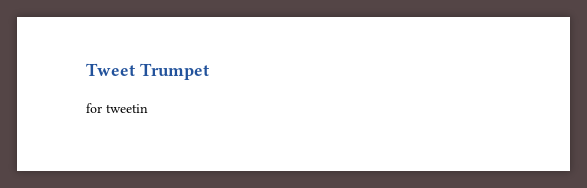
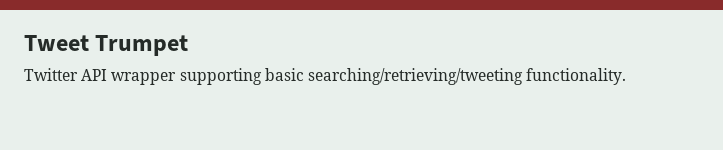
[86,103,148,113] for tweetin -> [24,68,627,85] Twitter API wrapper supporting basic searching/retrieving/tweeting functionality.

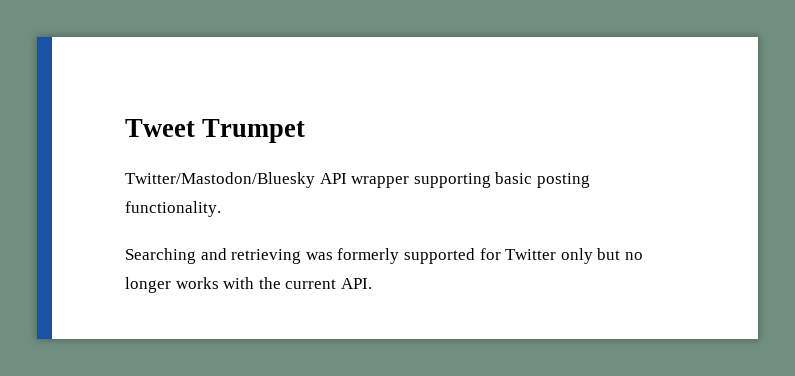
[24,68,78,81] Twitter -> [125,172,315,188] Twitter/Mastodon/Bluesky
[307,68,523,85] searching/retrieving/tweeting -> [536,173,590,188] posting
(627, 76) none -> [125,248,643,264] [125,277,372,293] // Searching and retrieving was formerly supported for Twitter only but no longer works with the current API.

